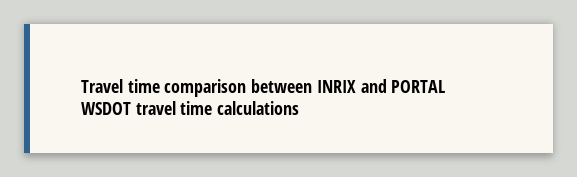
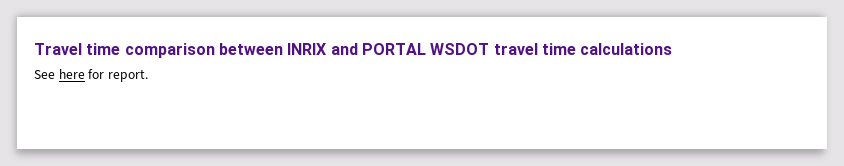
(300, 108) none -> [34,69,148,82] // See here for report.

